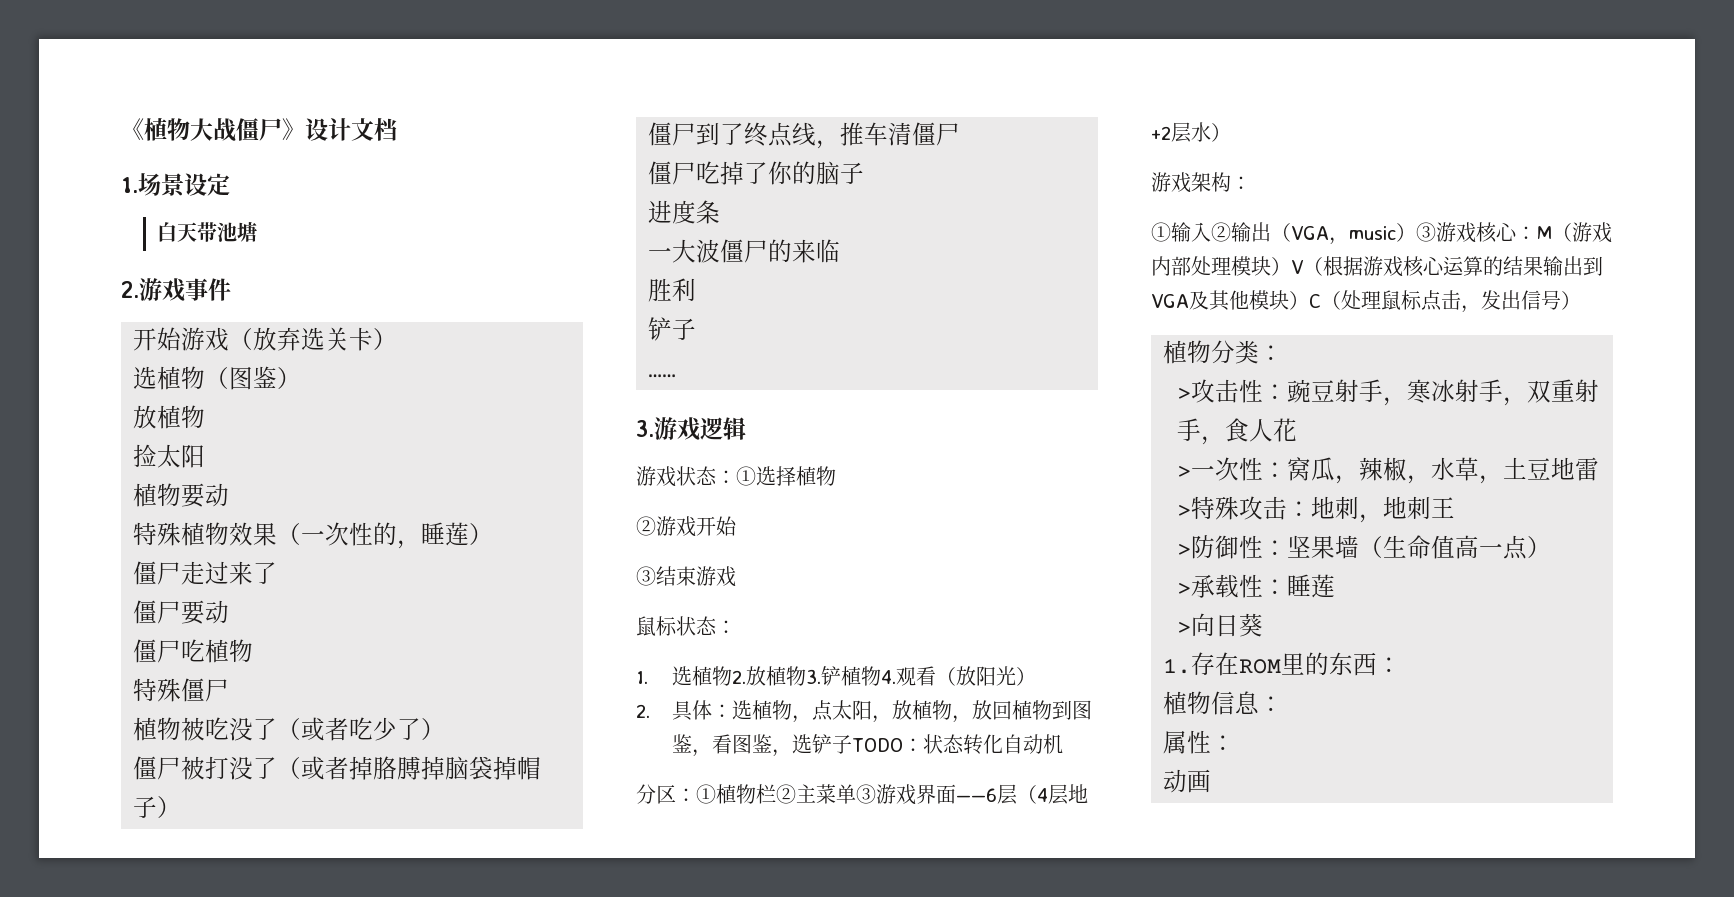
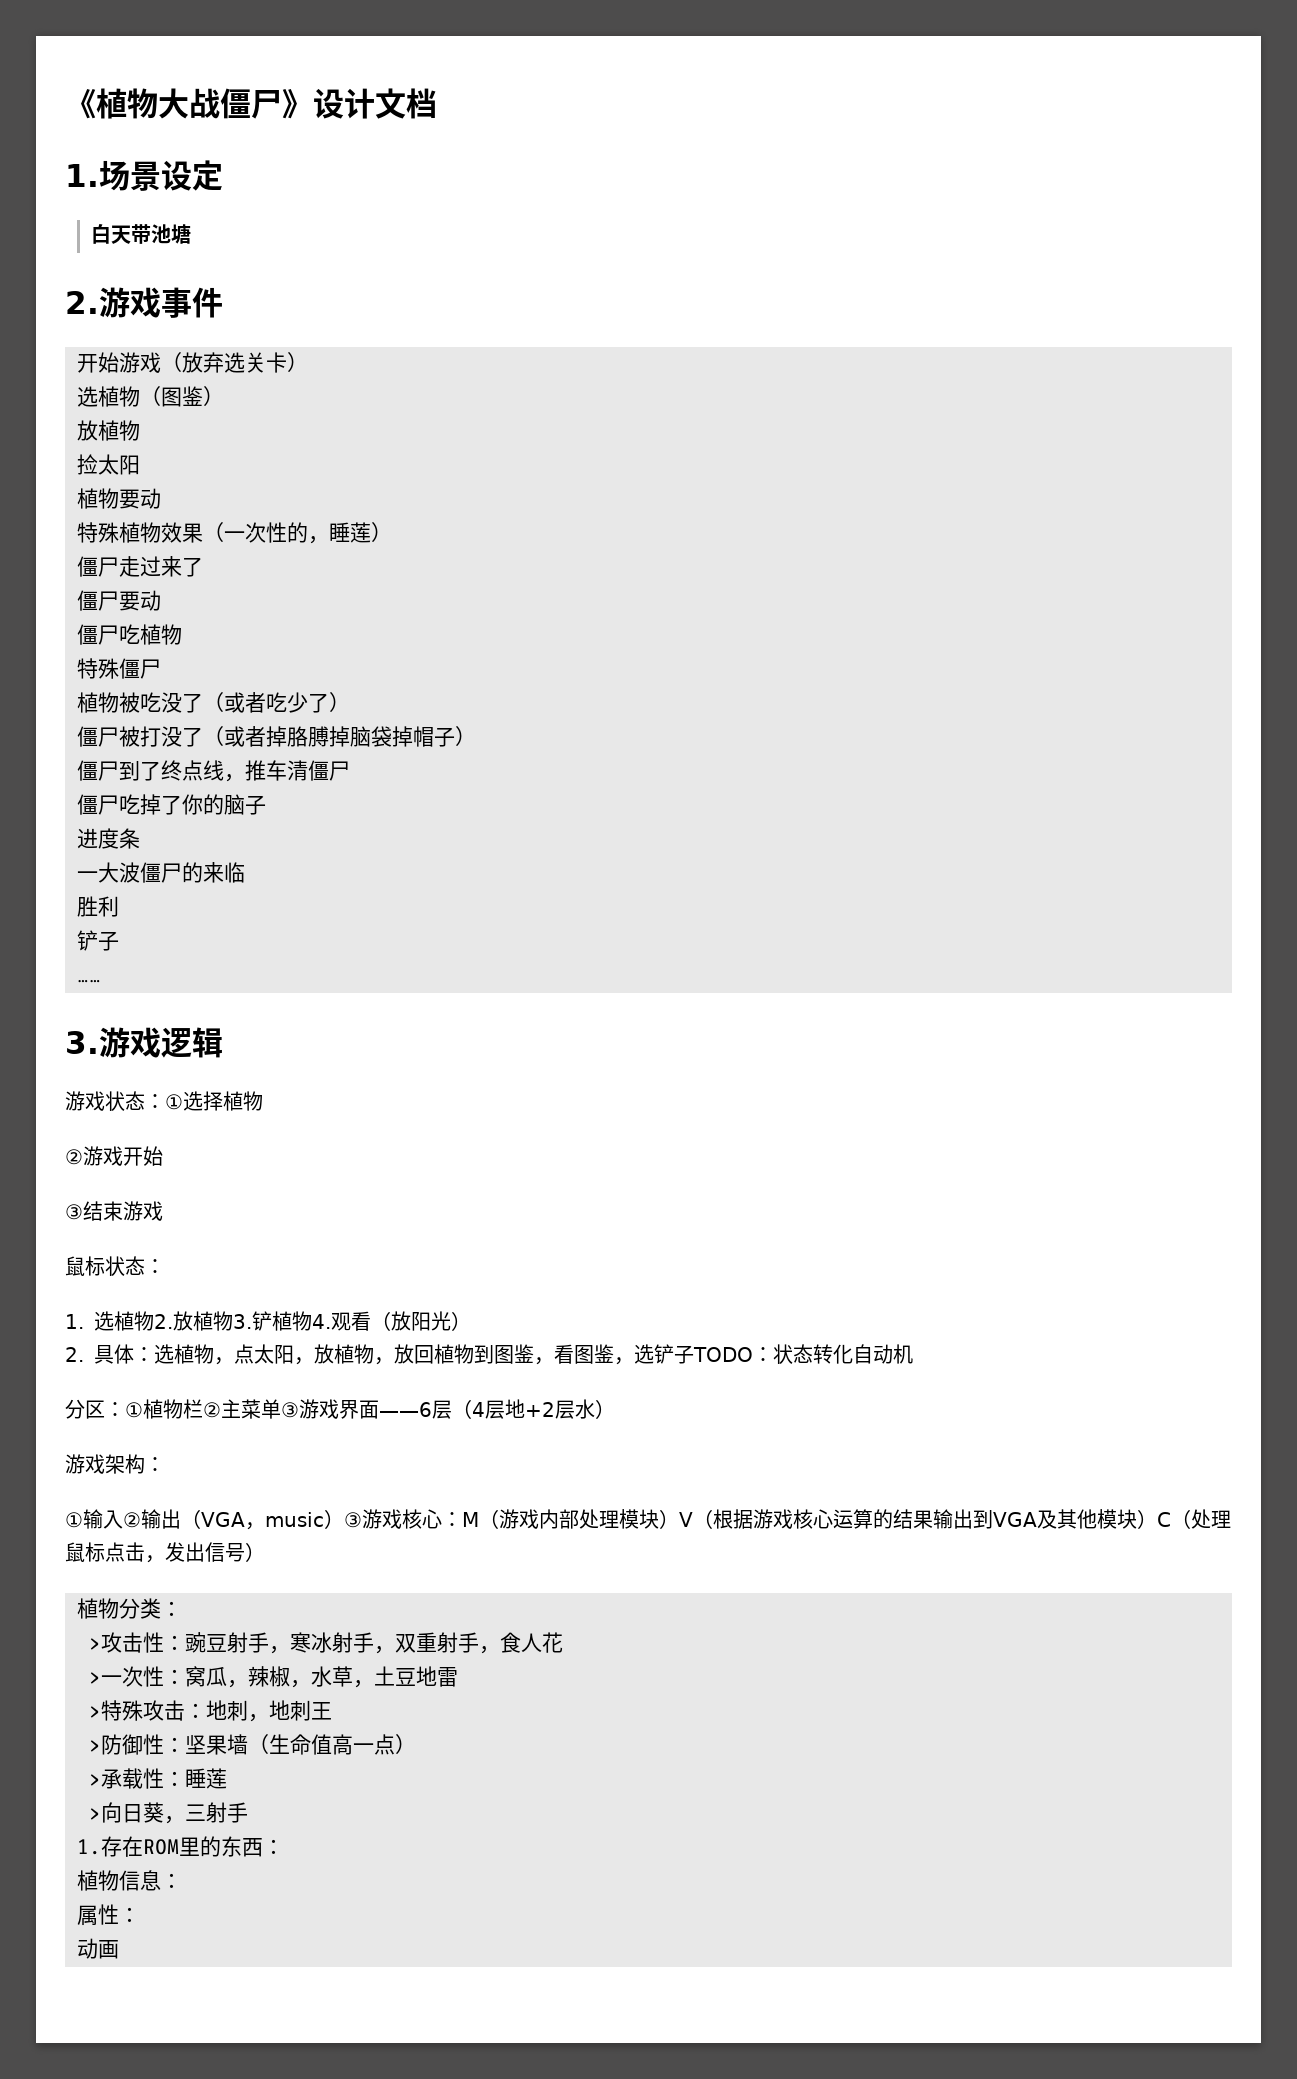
(1263, 625) none -> [164,1802,248,1824] ，三射手

